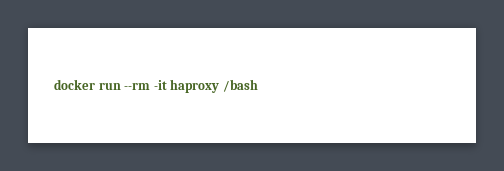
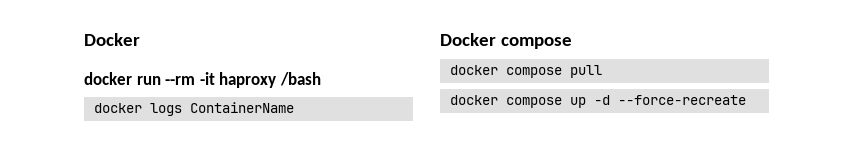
(54, 84) none -> [84,33,140,46] Docker //
(258, 85) none -> [93,102,294,116] [440,33,572,49] [449,65,602,78] [449,95,746,108] // docker logs ContainerName // Docker compose // docker compose pull // docker compose up -d --force-recreate

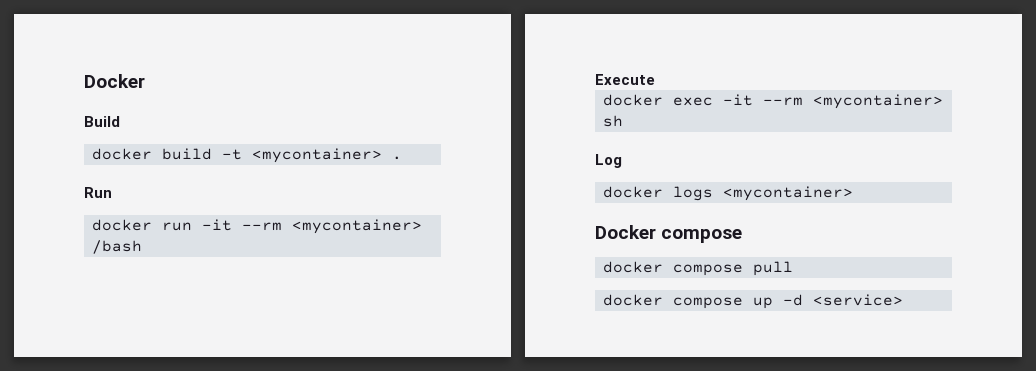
[84,72,321,88] docker run --rm -it haproxy /bash -> [84,116,120,127] [92,148,403,163] [84,187,112,198] [92,219,423,234] [92,240,143,254] [595,74,655,85] [603,94,944,109] [603,115,624,127] [595,154,622,168] Build // docker build -t <mycontainer> . // Run // docker run -it --rm <mycontainer> /bash // Execute // docker exec -it --rm <mycontainer> sh // Log
[189,102,294,113] ContainerName -> [723,186,854,201] <mycontainer>
[617,95,746,105] --force-recreate -> [813,294,904,306] <service>

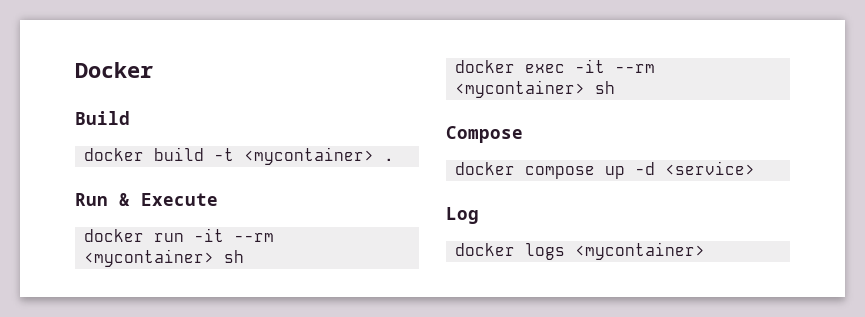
(112, 192) none -> [119,193,218,206] & Execute
[92,240,143,254] [595,74,655,85] /bash // Execute -> [224,250,245,263] sh
[595,154,622,168] [603,186,854,201] [595,225,743,243] [603,261,794,276] Log // docker logs <mycontainer> // Docker compose // docker compose pull -> [446,126,523,143] Compose
(904, 300) none -> [446,207,479,224] [455,242,706,260] // Log // docker logs <mycontainer>

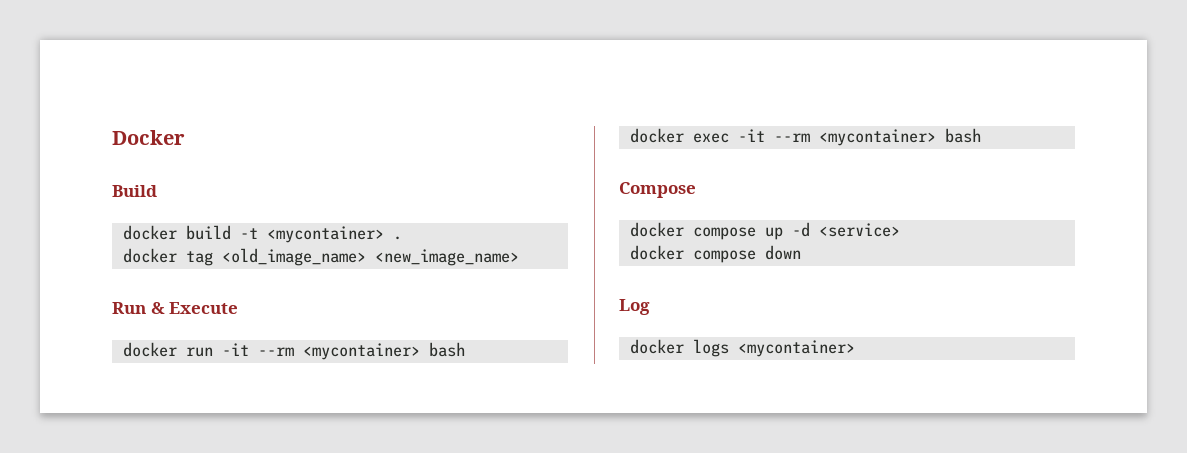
(395, 159) none -> [123,248,520,266] // docker tag <old_image_name> <new_image_name>
[224,250,245,263] sh -> [429,342,466,357] bash
[595,81,616,94] sh -> [945,128,982,143] bash
(756, 168) none -> [630,245,802,263] // docker compose down

